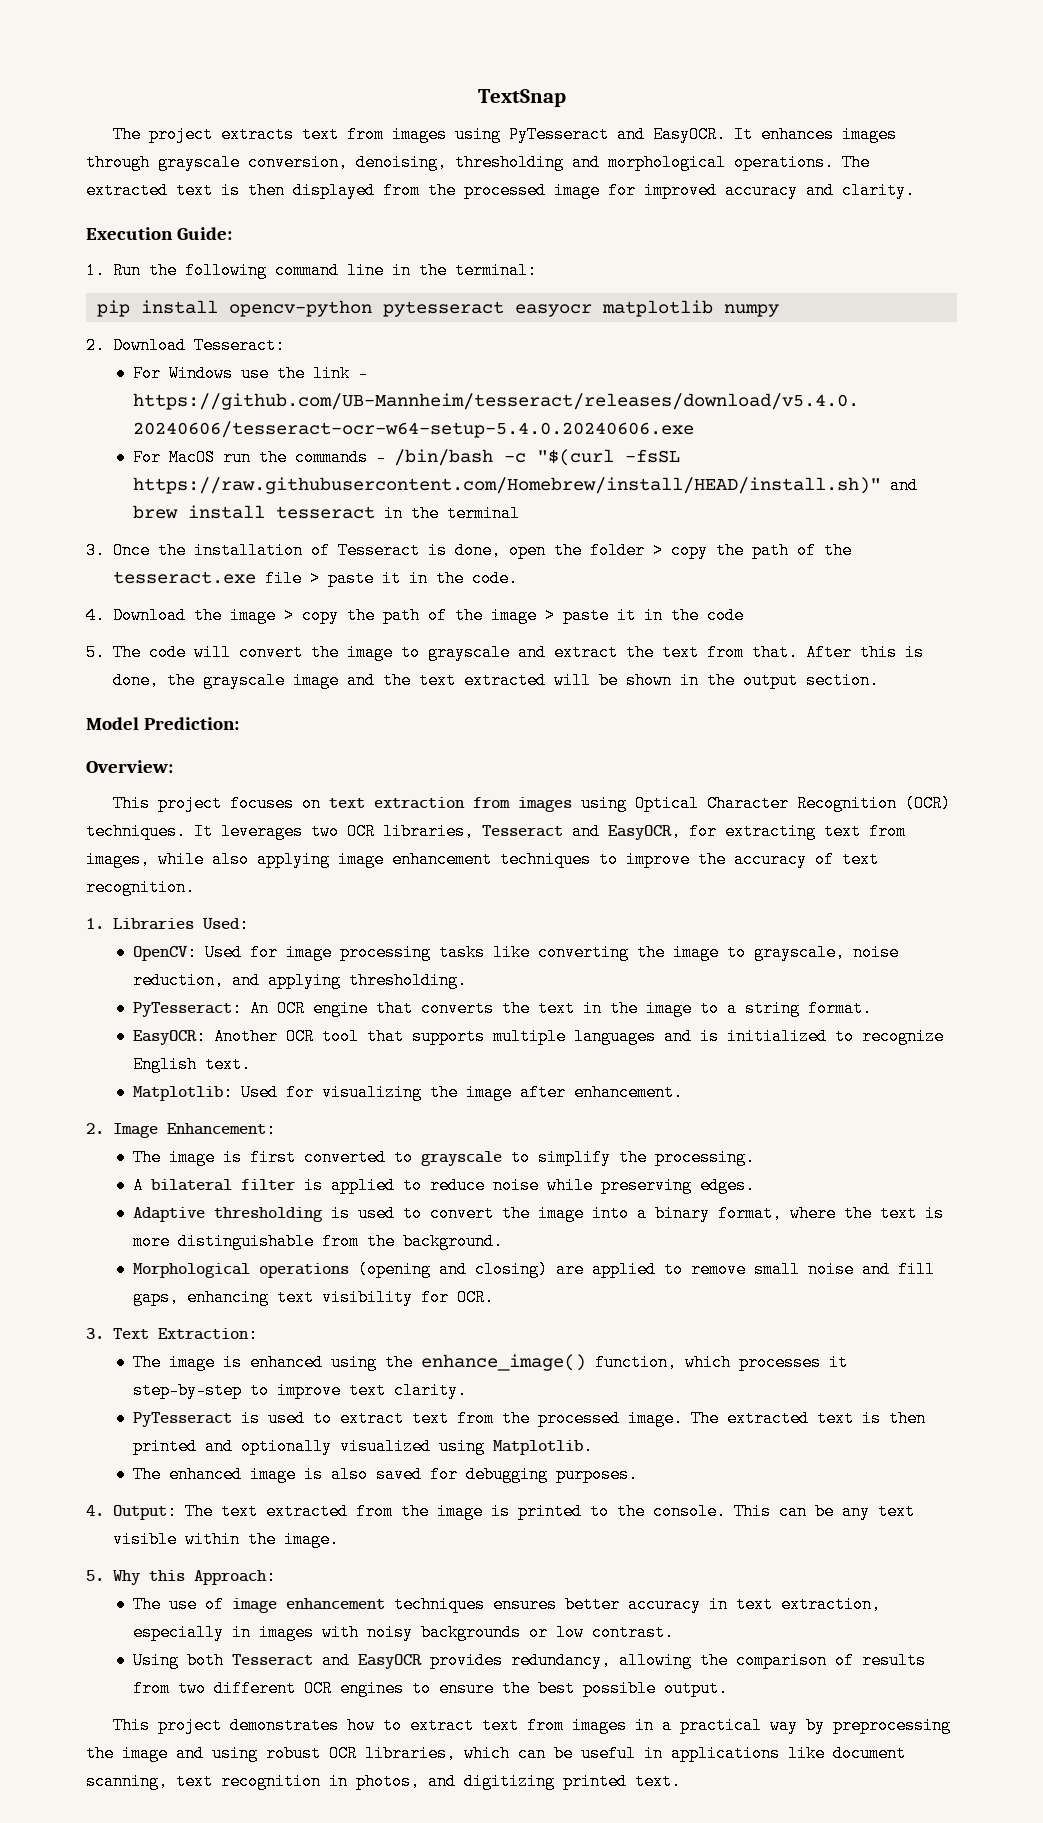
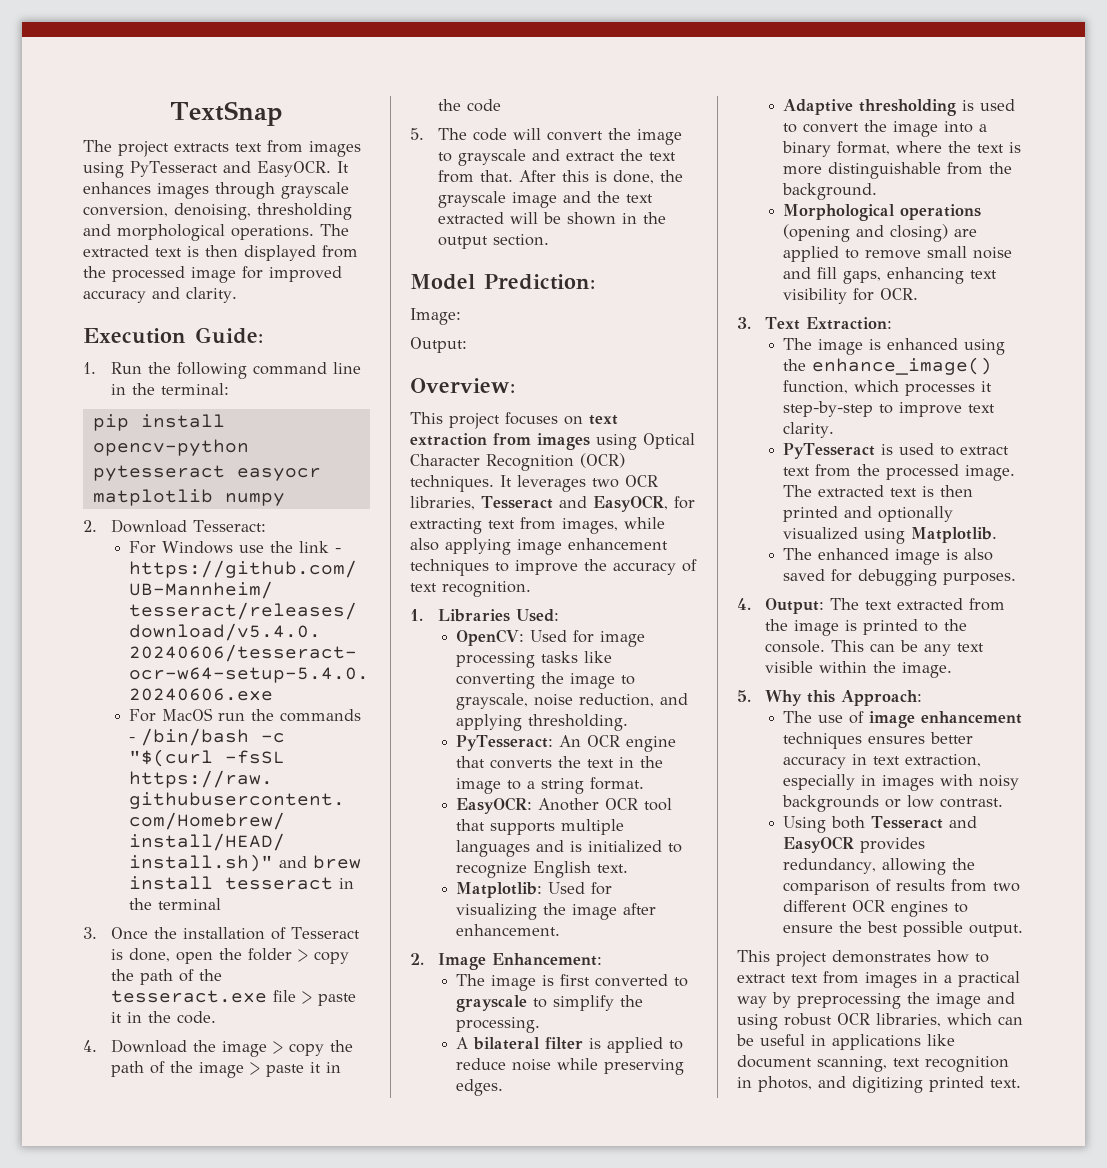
(240, 723) none -> [410,308,461,325] [410,337,467,353] // Image: // Output:

